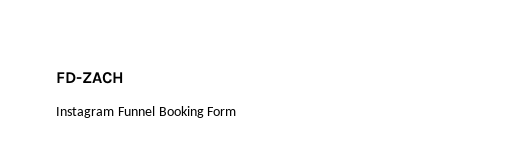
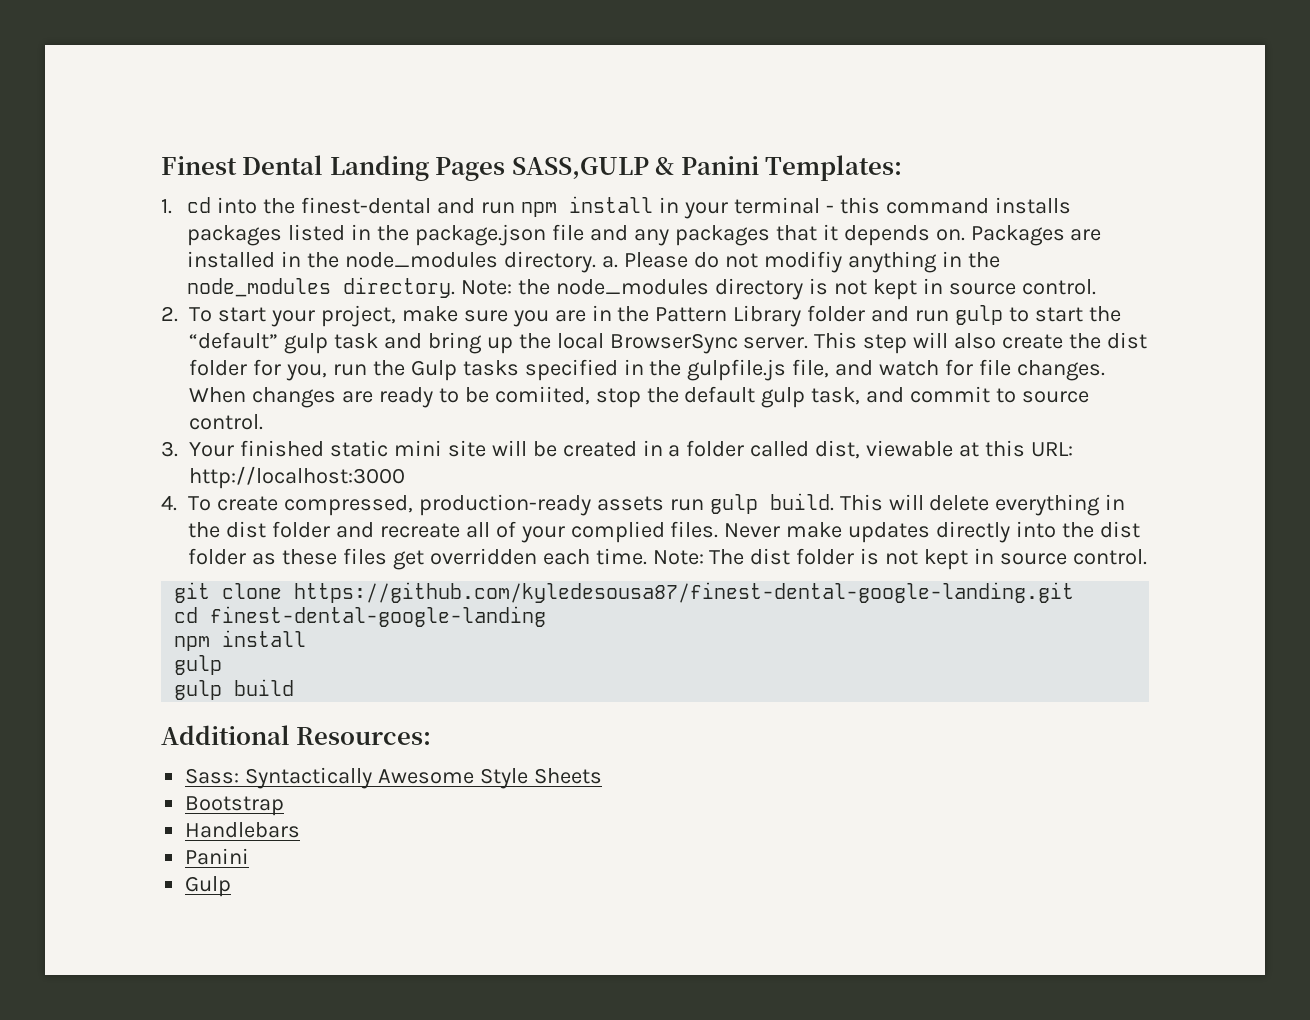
[56,72,124,84] [56,106,237,118] FD-ZACH // Instagram Funnel Booking Form -> [161,155,903,181] [161,196,1071,219] [187,224,1102,246] [187,251,1000,273] [187,277,1096,300] [161,305,1121,327] [189,332,1148,354] [189,359,1106,381] [189,386,1090,408] [189,414,263,430] [161,440,1074,459] [189,466,405,489] [161,493,1126,516] [188,521,1141,543] [188,548,1147,570] [174,582,1075,603] [174,606,547,627] [174,630,307,651] [174,655,223,675] [174,679,295,700] [161,725,432,745] [185,767,602,789] [185,796,285,816] [185,822,301,838] [185,848,250,865] [185,876,232,897] Finest Dental Landing Pages SASS,GULP & Panini Templates: // 1. cd into the finest-dental and run npm install in your terminal - this command installs packages listed in the package.json file and any packages that it depends on. Packages are installed in the node_modules directory. a. Please do not modifiy anything in the node_modules directory. Note: the node_modules directory is not kept in source control. // 2. To start your project, make sure you are in the Pattern Library folder and run gulp to start the “default” gulp task and bring up the local BrowserSync server. This step will also create the dist folder for you, run the Gulp tasks specified in the gulpfile.js file, and watch for file changes. When changes are ready to be comiited, stop the default gulp task, and commit to source control. // 3. Your finished static mini site will be created in a folder called dist, viewable at this URL: http://localhost:3000 // 4. To create compressed, production-ready assets run gulp build. This will delete everything in the dist folder and recreate all of your complied files. Never make updates directly into the dist folder as these files get overridden each time. Note: The dist folder is not kept in source control. // git clone https://github.com/kyledesousa87/finest-dental-google-landing.git // cd finest-dental-google-landing // npm install // gulp // gulp build // Additional Resources: // Sass: Syntactically Awesome Style Sheets // Bootstrap // Handlebars // Panini // Gulp

